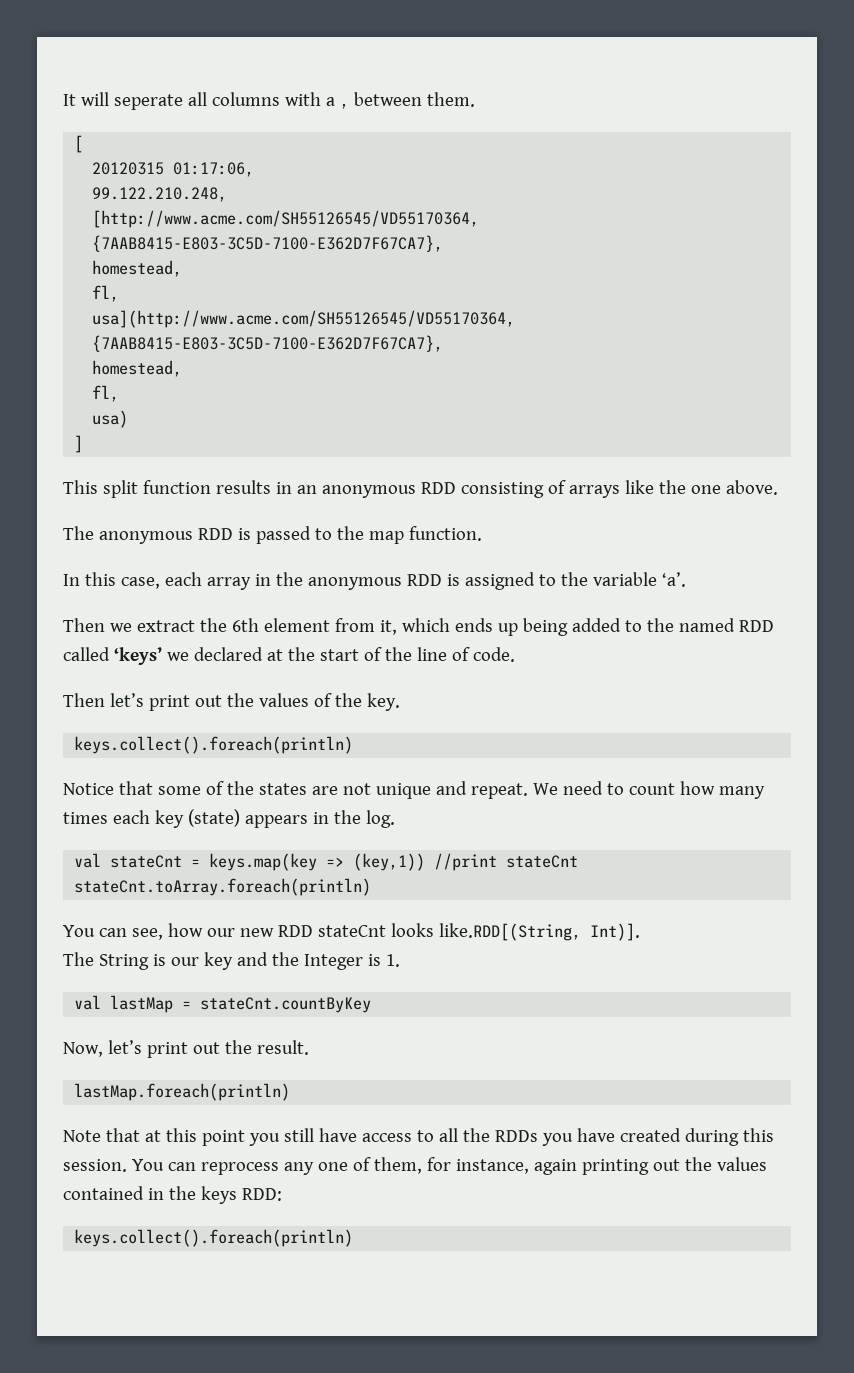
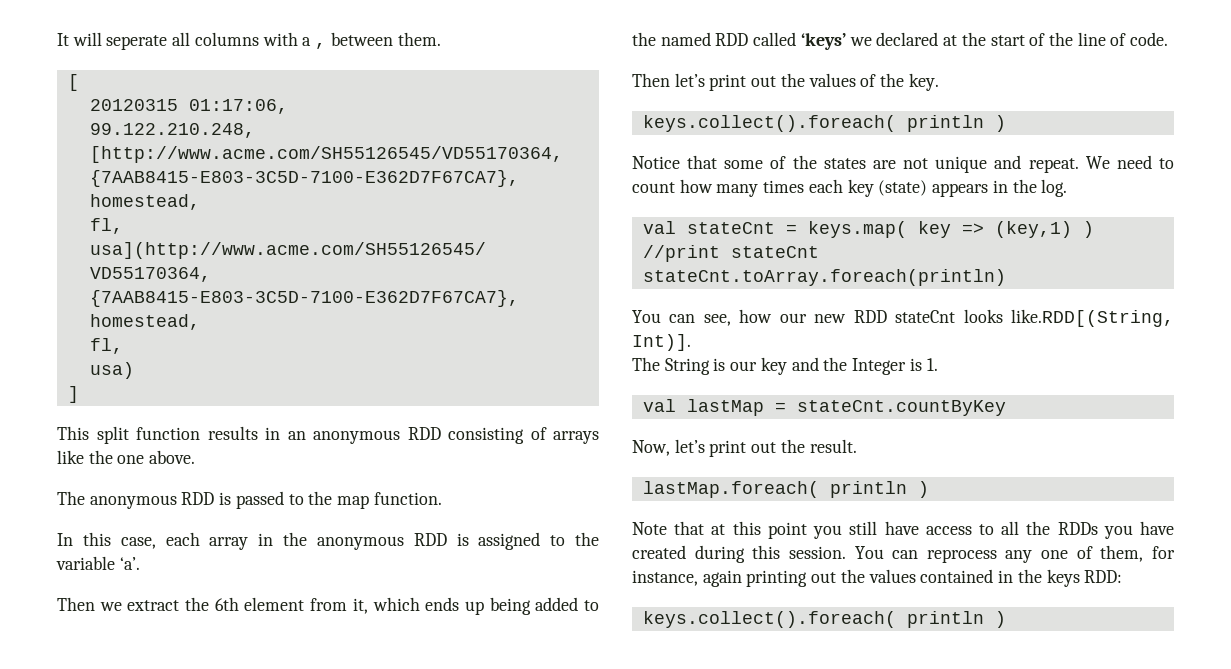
[74,736,354,754] keys.collect().foreach(println) -> [642,115,1006,132] keys.collect().foreach( println )
[209,853,426,871] keys.map(key => (key,1)) -> [807,221,1094,238] keys.map( key => (key,1) )
[74,1083,291,1101] lastMap.foreach(println) -> [642,481,929,498] lastMap.foreach( println )
[74,1229,354,1247] keys.collect().foreach(println) -> [642,611,1006,628] keys.collect().foreach( println )

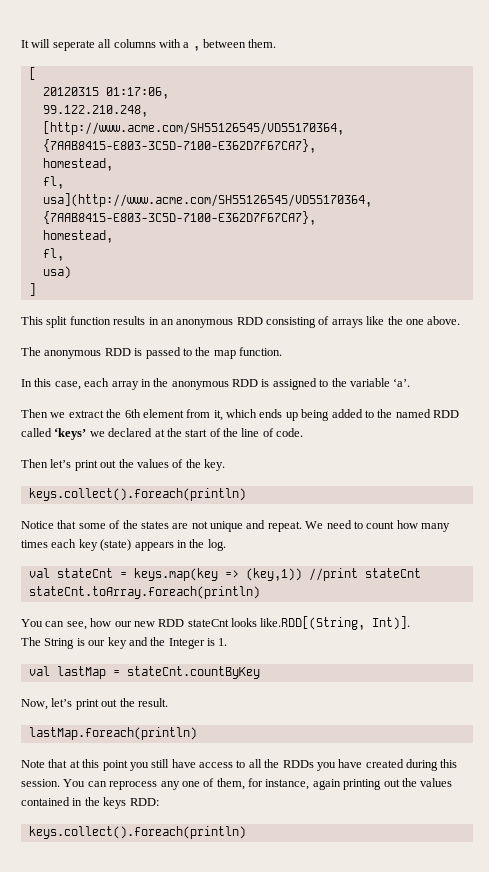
[642,115,1006,132] keys.collect().foreach( println ) -> [28,488,246,501] keys.collect().foreach(println)
[807,221,1094,238] keys.map( key => (key,1) ) -> [133,568,302,581] keys.map(key => (key,1))
[642,481,929,498] lastMap.foreach( println ) -> [28,727,197,740] lastMap.foreach(println)
[642,611,1006,628] keys.collect().foreach( println ) -> [28,826,246,839] keys.collect().foreach(println)

